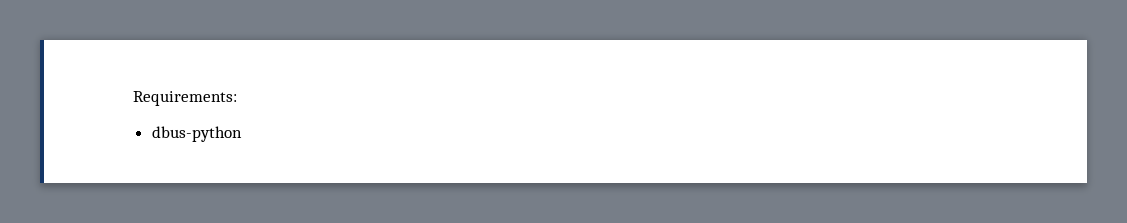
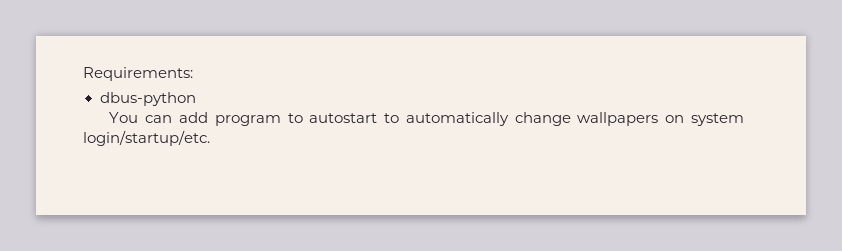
(242, 134) none -> [109,112,744,126] [83,130,210,146] // You can add program to autostart to automatically change wallpapers on system login/startup/etc.

